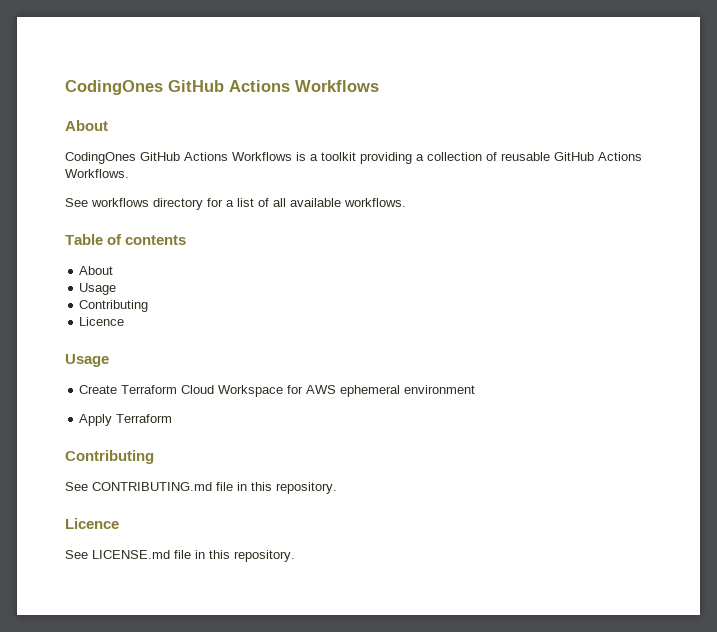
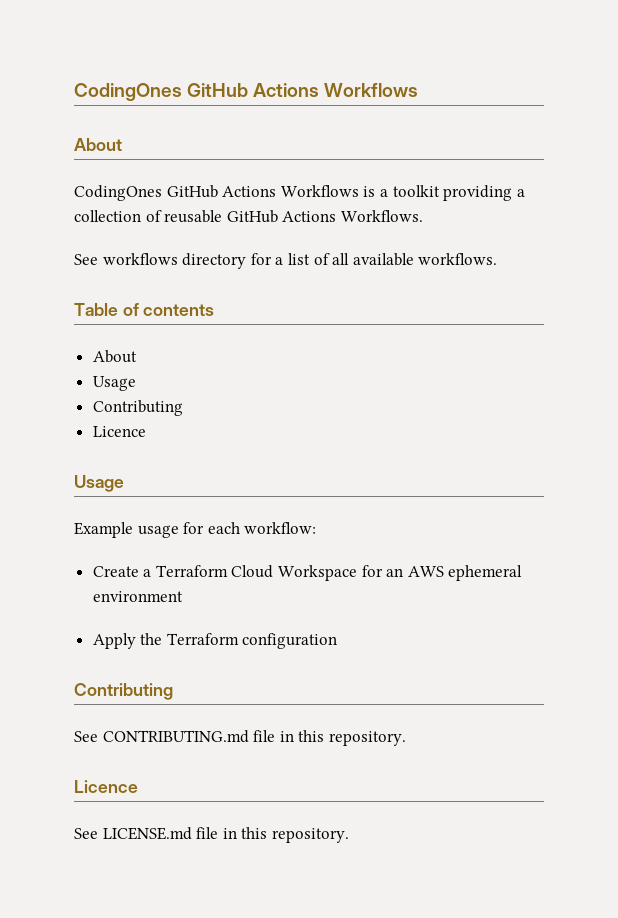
(109, 360) none -> [74,522,317,538] // Example usage for each workflow:
(118, 389) none -> [143,569,152,577] a
(304, 389) none -> [386,568,404,577] an
[116,414,173,423] Terraform -> [140,633,338,649] the Terraform configuration

